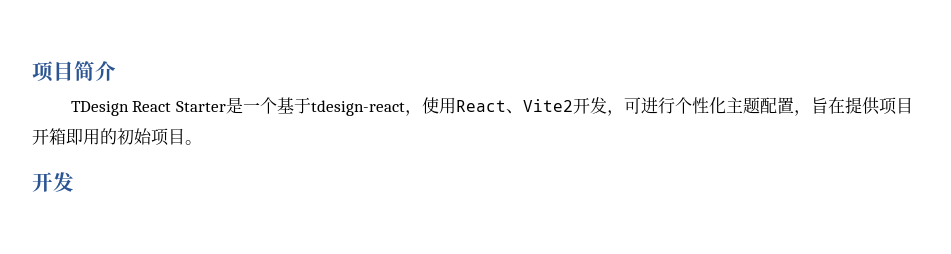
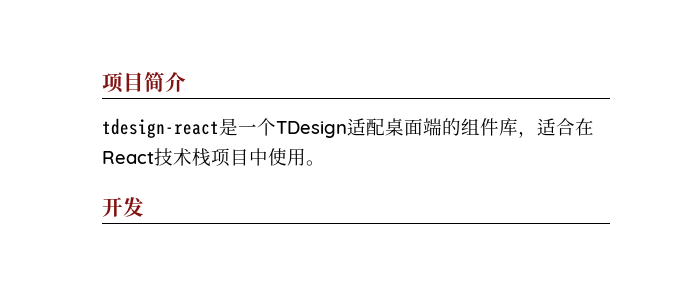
[70,97,913,116] [32,128,185,146] TDesign React Starter是一个基于tdesign-react，使用React、Vite2开发，可进行个性化主题配置，旨在提供项目开箱即用的初始项目 -> [102,118,594,138] [102,148,306,167] tdesign-react是一个TDesign适配桌面端的组件库，适合在React技术栈项目中使用

